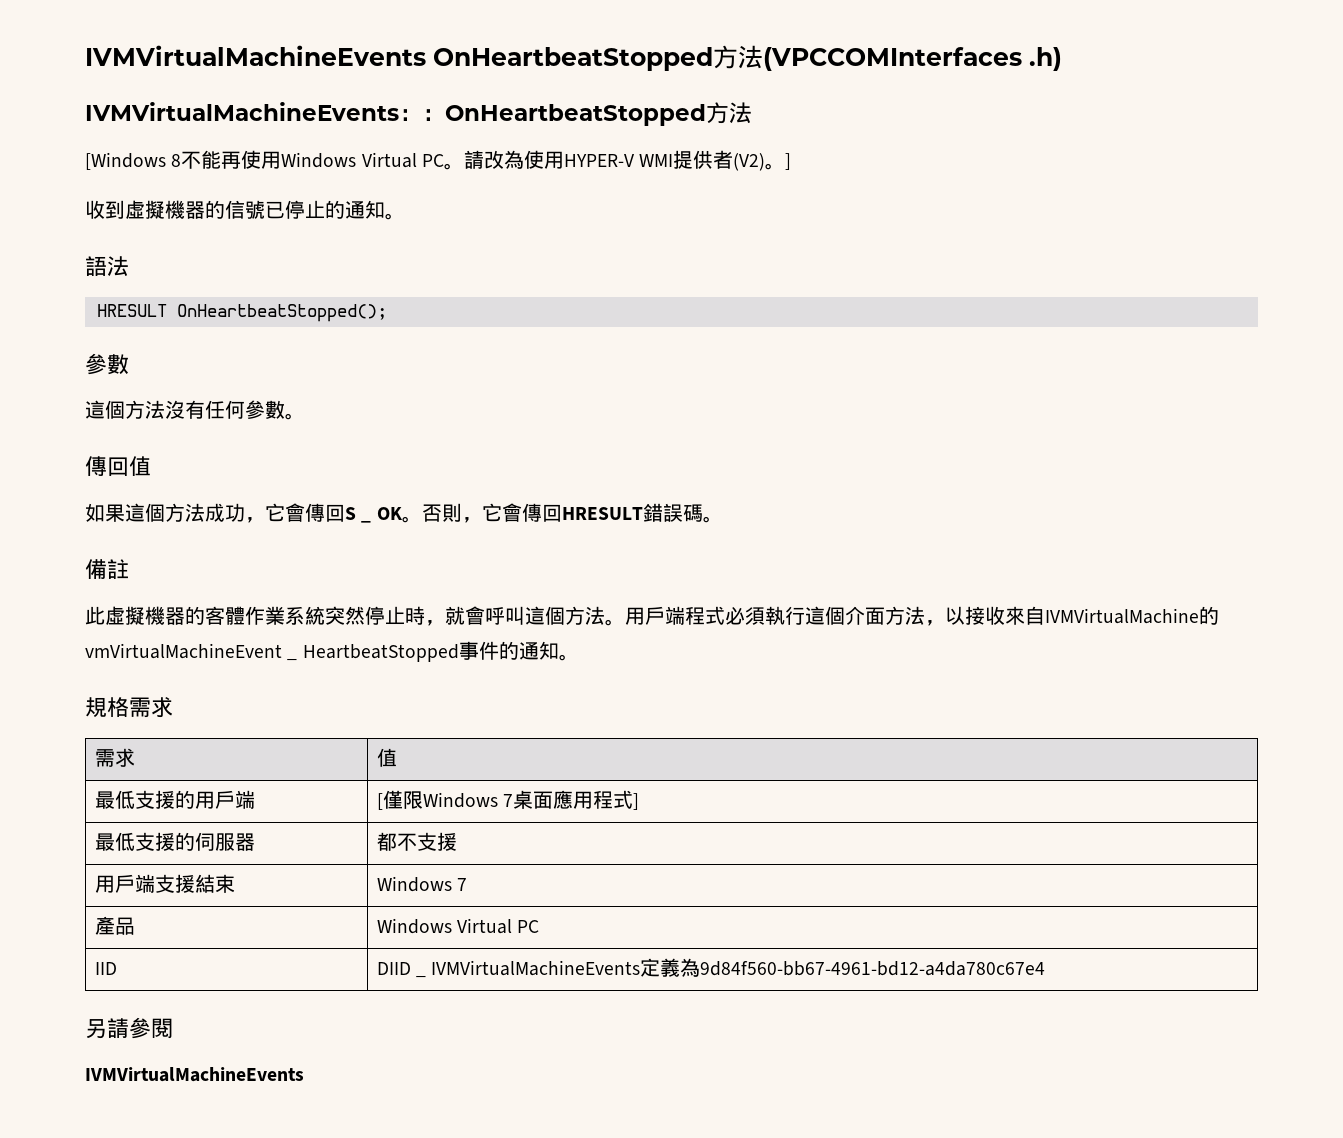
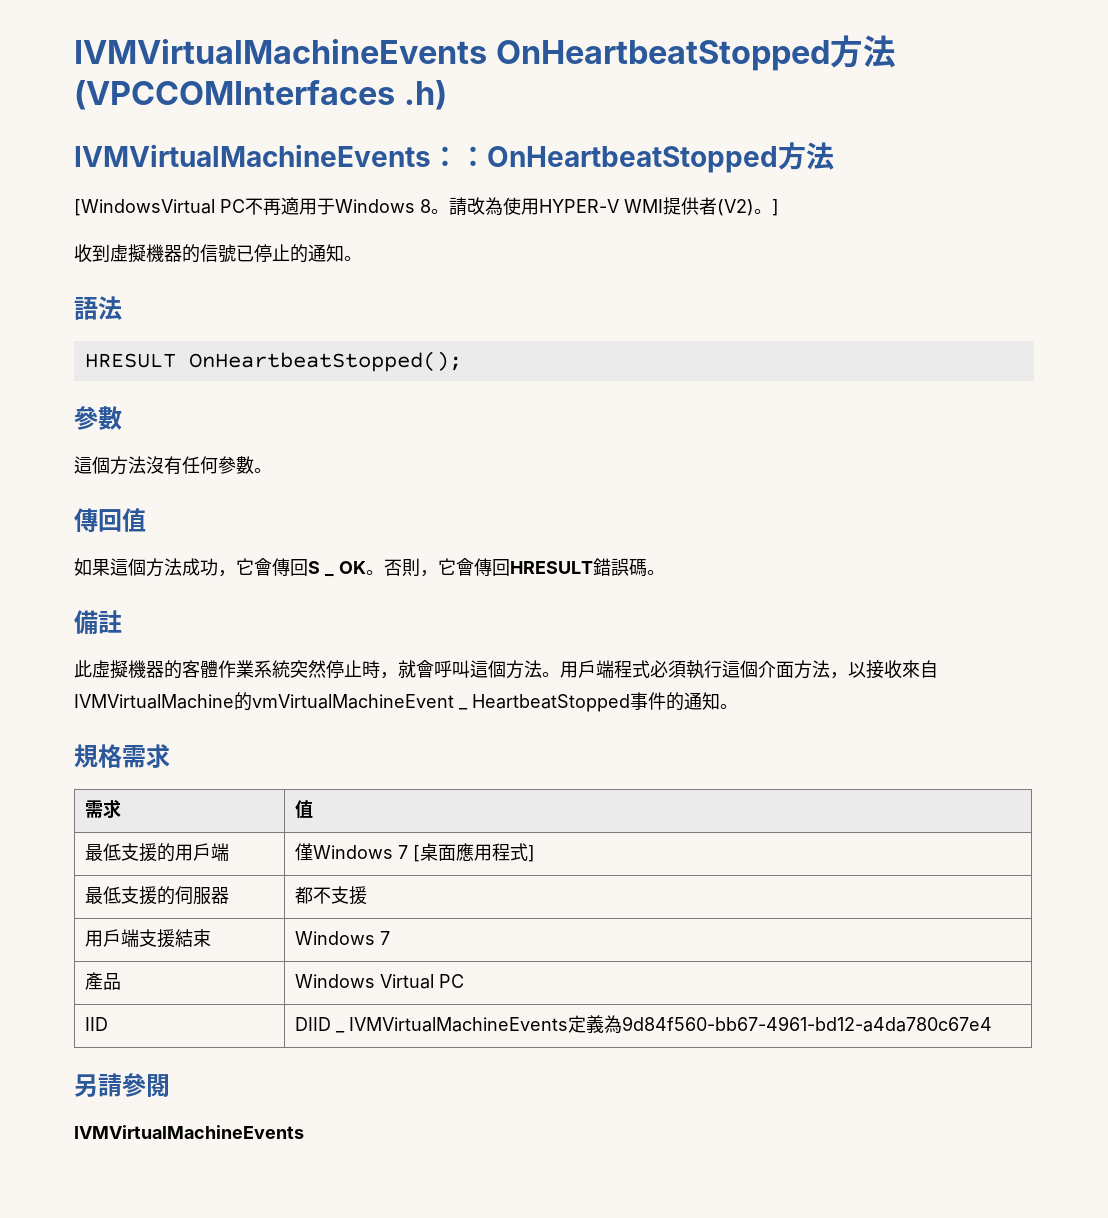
[85,150,444,170] [Windows 8不能再使用Windows Virtual PC -> [74,197,431,216] [WindowsVirtual PC不再適用于Windows 8
[376,790,514,810] [僅限Windows 7 -> [294,843,420,862] 僅Windows 7 [

